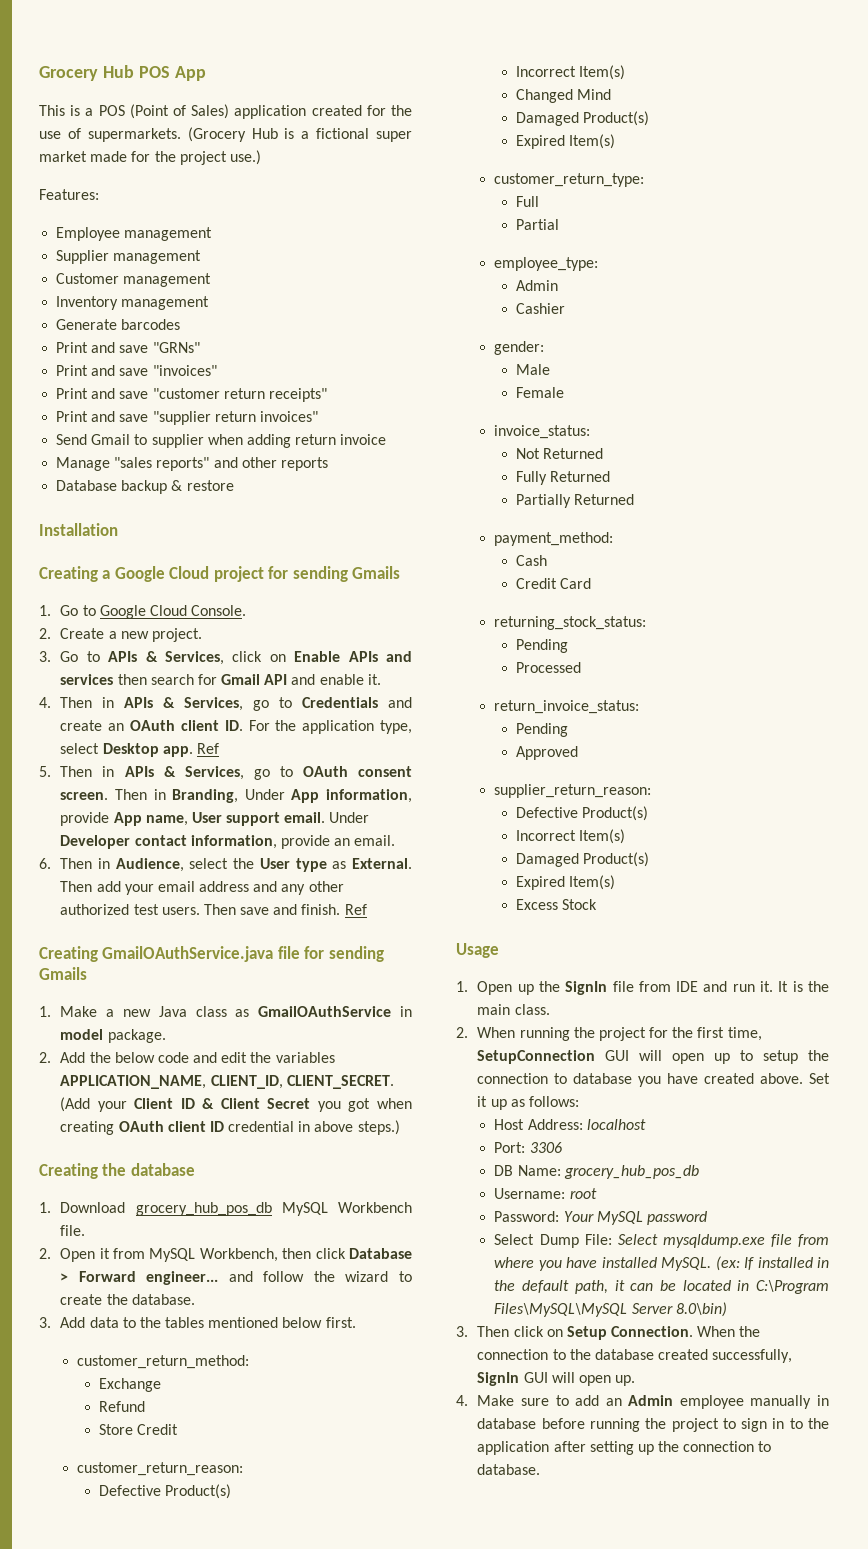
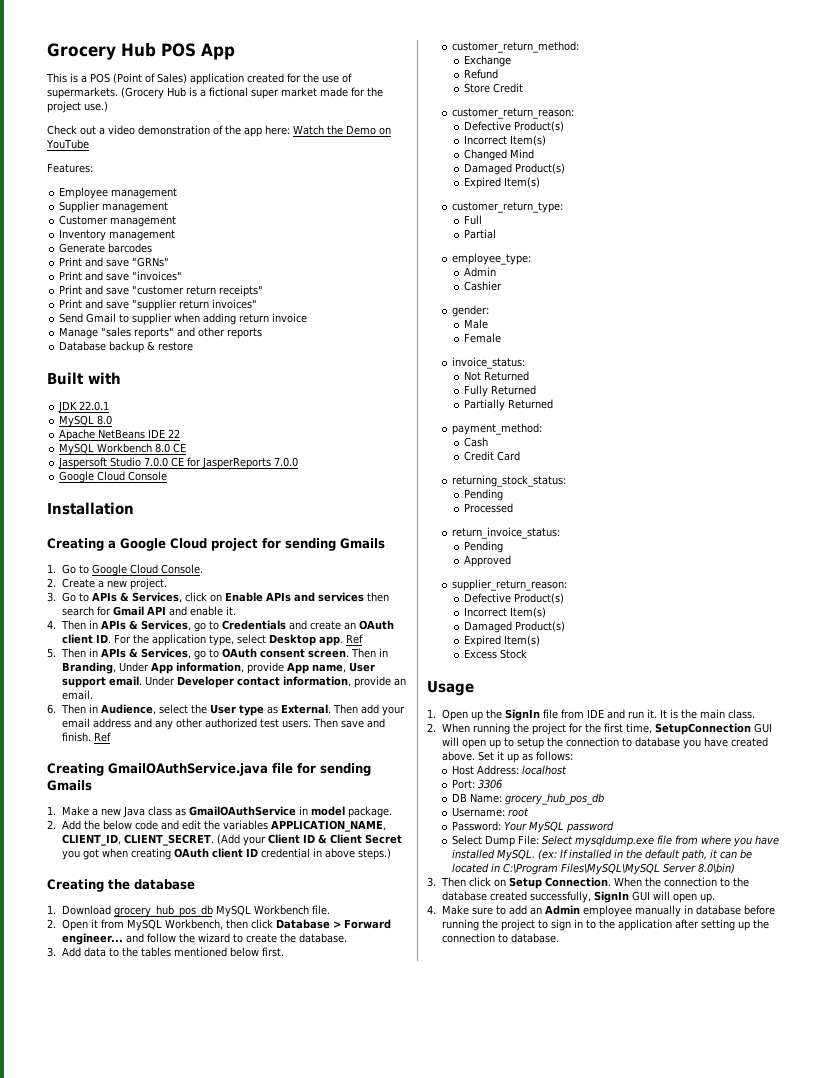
(261, 157) none -> [47,125,391,137] [46,139,89,149] // Check out a video demonstration of the app here: Watch the Demo on YouTube
(234, 485) none -> [47,372,121,385] [58,401,110,413] [59,415,113,427] [59,429,181,441] [59,443,187,455] [58,457,299,469] [59,471,168,483] // Built with // JDK 22.0.1 // MySQL 8.0 // Apache NetBeans IDE 22 // MySQL Workbench 8.0 CE // Jaspersoft Studio 7.0.0 CE for JasperReports 7.0.0 // Google Cloud Console

